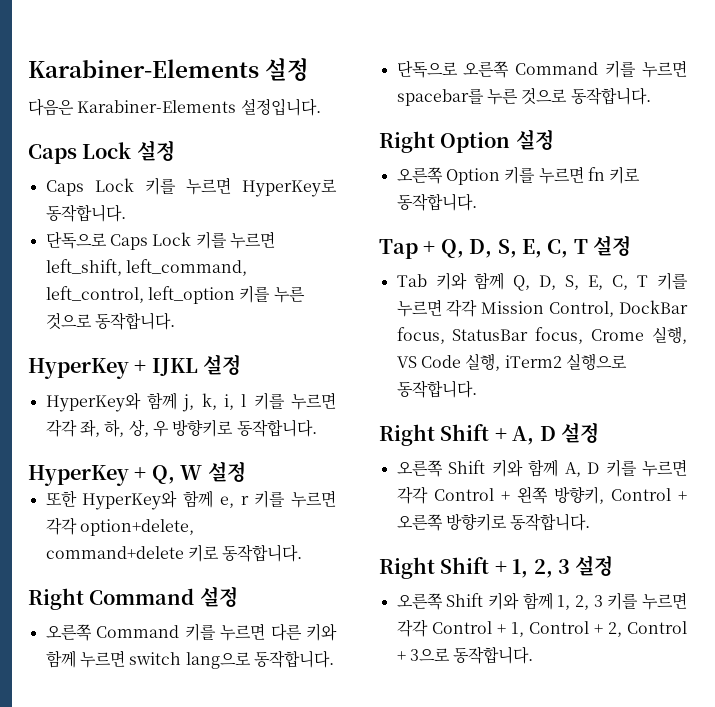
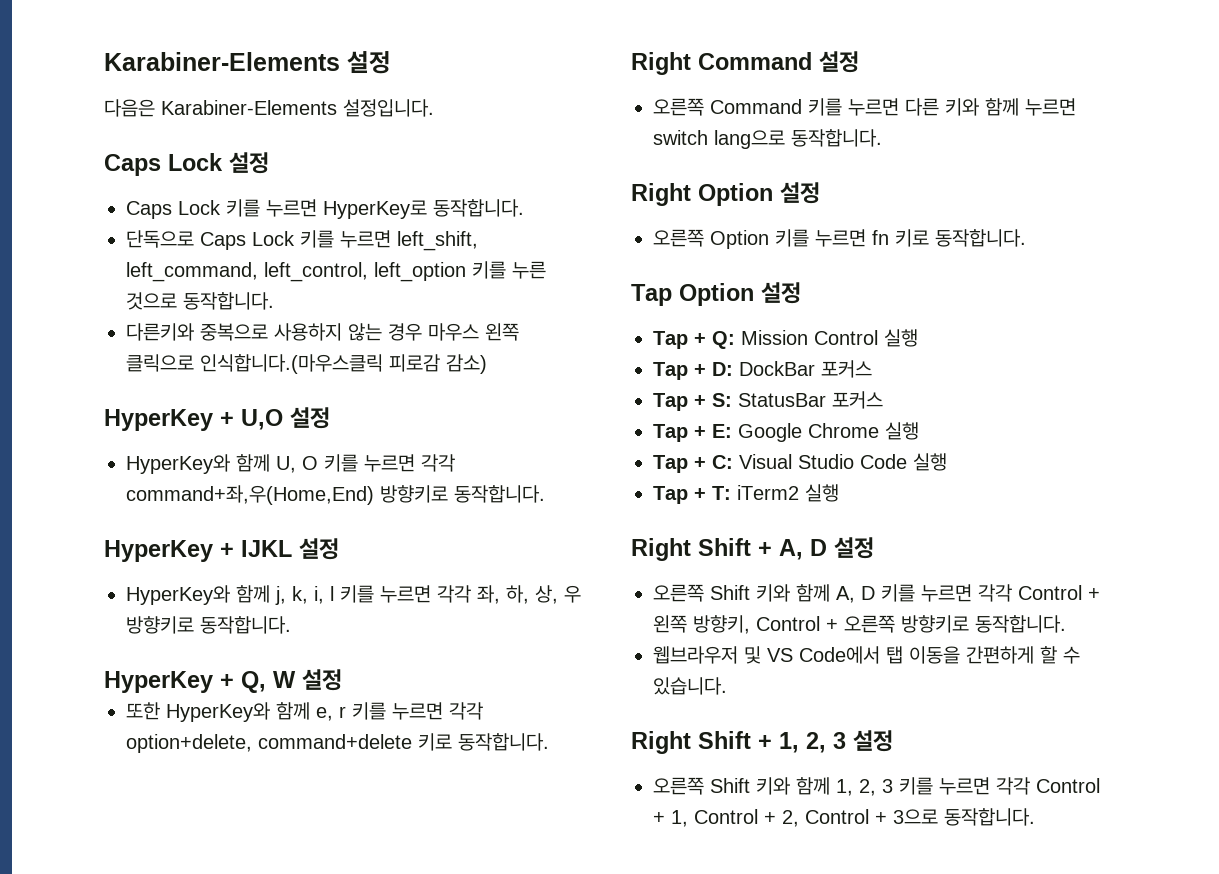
(175, 321) none -> [126,323,519,341] [126,354,487,374] [104,407,330,431] [126,454,455,474] [126,485,545,505] // 다른키와 중복으로 사용하지 않는 경우 마우스 왼쪽 클릭으로 인식합니다.(마우스클릭 피로감 감소) // HyperKey + U,O 설정 // HyperKey와 함께 U, O 키를 누르면 각각 command+좌,우(Home,End) 방향키로 동작합니다.
[396,60,687,78] [396,87,651,106] // 단독으로 오른쪽 Command 키를 누르면 spacebar를 누른 것으로 동작합니다. -> (882, 138) none
[423,235,632,258] [396,272,688,291] [396,299,688,317] [396,326,687,344] [396,353,627,371] [396,380,477,398] + Q, D, S, E, C, T 설정 // Tab 키와 함께 Q, D, S, E, C, T 키를 누르면 각각 Mission Control, DockBar focus, StatusBar focus, Crome 실행, VS Code 실행, iTerm2 실행으로 동작합니다. -> [679,282,801,306] [653,329,918,349] [653,360,872,380] [653,391,883,411] [653,422,919,442] [653,453,947,473] [653,484,839,504] Option 설정 // Tap + Q: Mission Control 실행 // Tap + D: DockBar 포커스 // Tap + S: StatusBar 포커스 // Tap + E: Google Chrome 실행 // Tap + C: Visual Studio Code 실행 // Tap + T: iTerm2 실행
(591, 522) none -> [653,646,1080,664] [653,677,727,695] // 웹브라우저 및 VS Code에서 탭 이동을 간편하게 할 수 있습니다.

